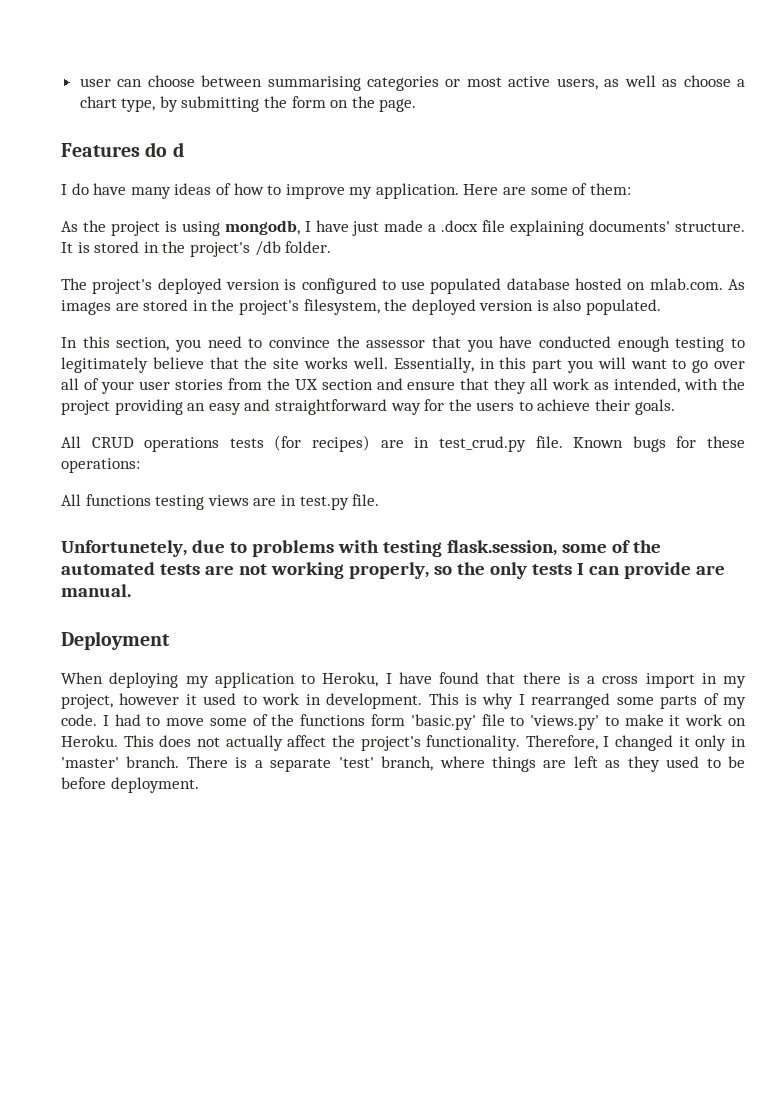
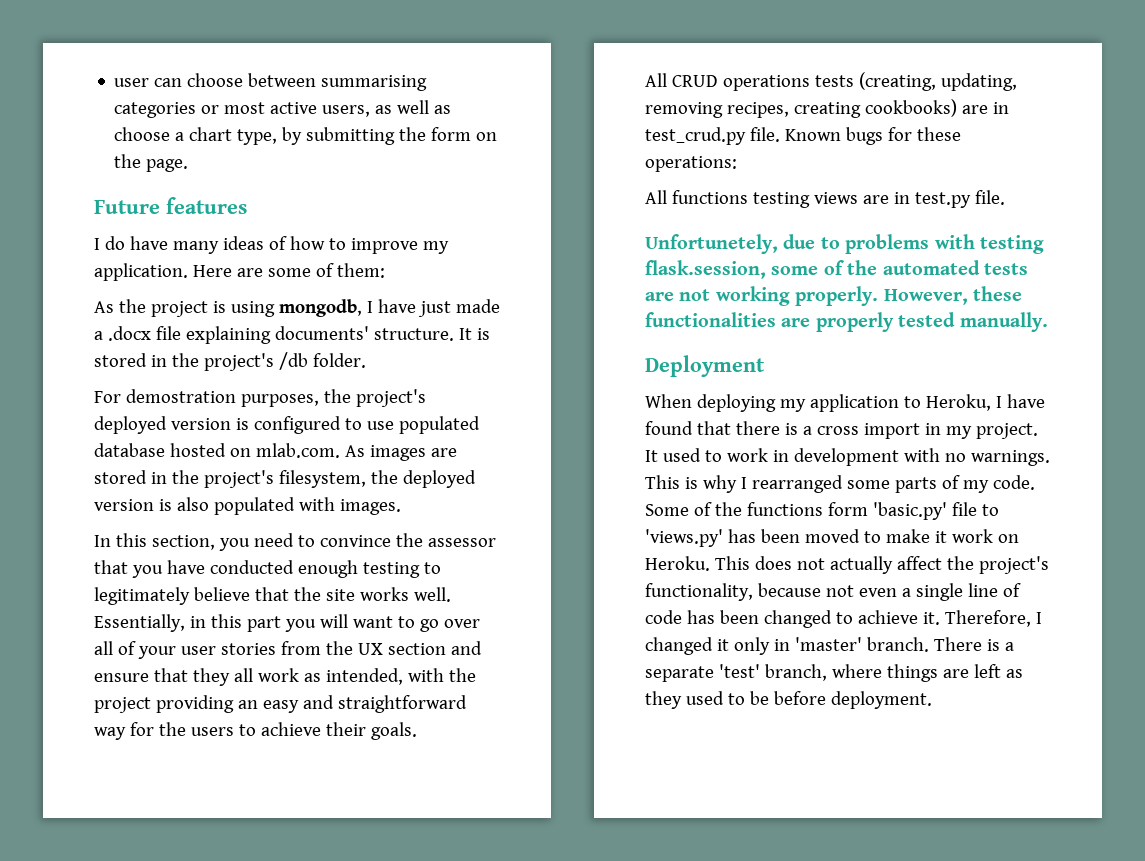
[61,142,184,157] Features do d -> [94,197,247,214] Future features
[61,278,87,290] The -> [94,389,351,407] For demostration purposes, the
[586,299,662,315] populated. -> [213,497,401,515] populated with images.
[274,435,371,452] (for recipes) -> [858,72,1017,91] [645,99,957,118] (creating, updating, removing recipes, creating cookbooks)
[348,562,725,579] [61,584,131,597] properly, so the only tests I can provide are manual. -> [795,286,1022,306] [645,312,1048,332] properly. However, these functionalities are properly tested manually.
[61,693,197,709] project, however it -> [975,423,1038,439] [645,450,658,462] project. It
[326,693,423,709] development. -> [793,448,1050,466] development with no warnings.
[102,714,247,726] I had to move some -> [645,504,689,516] Some
(600, 722) none -> [727,529,860,543] has been moved
[426,735,521,751] functionality. -> [645,583,1021,601] [645,610,940,628] functionality, because not even a single line of code has been changed to achieve it.

